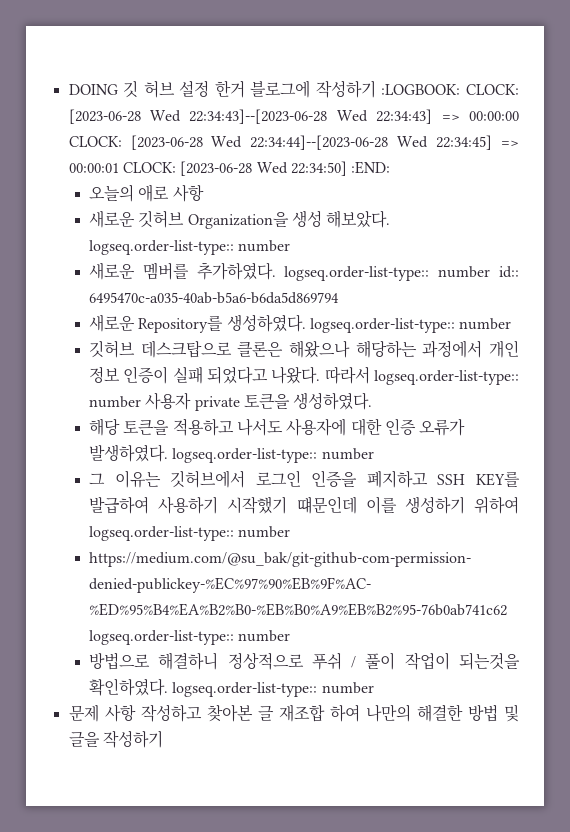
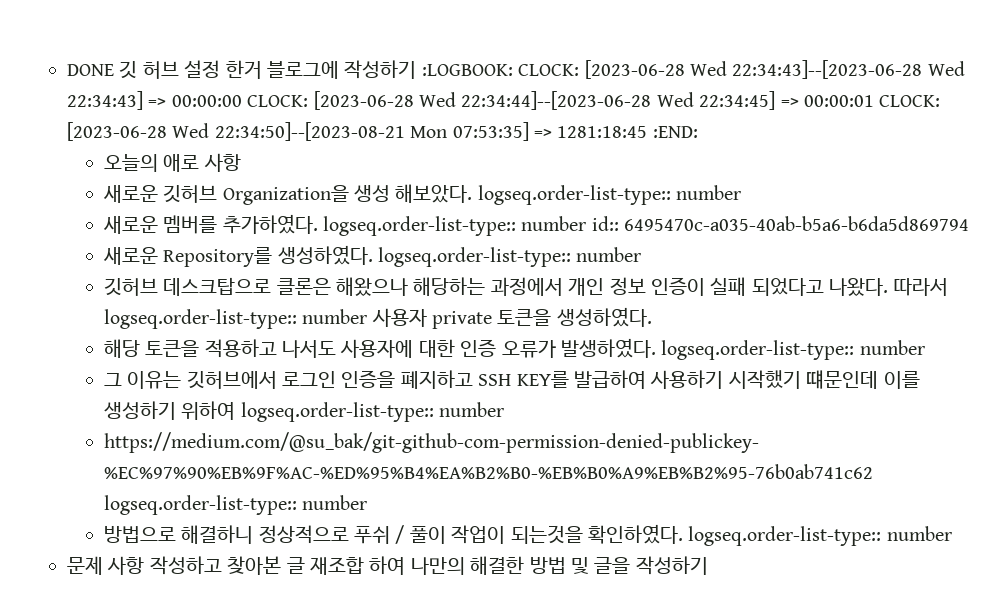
[68,84,118,95] DOING -> [67,64,114,76] DONE
[290,161,347,176] 22:34:50] -> [214,122,648,141] 22:34:50]--[2023-08-21 Mon 07:53:35] => 1281:18:45

